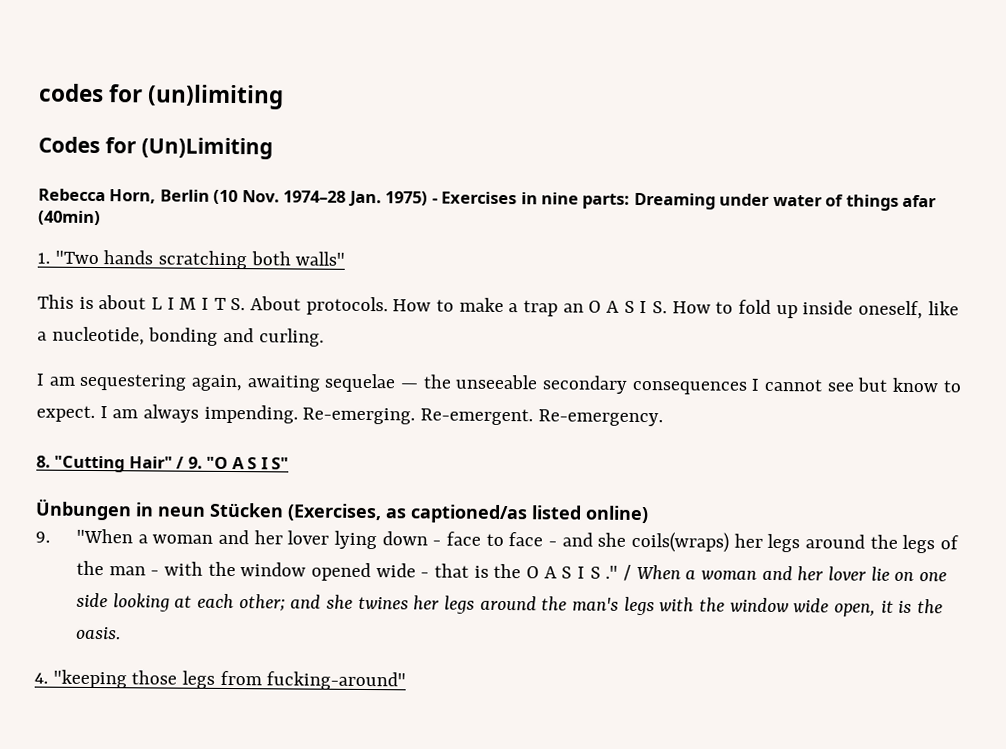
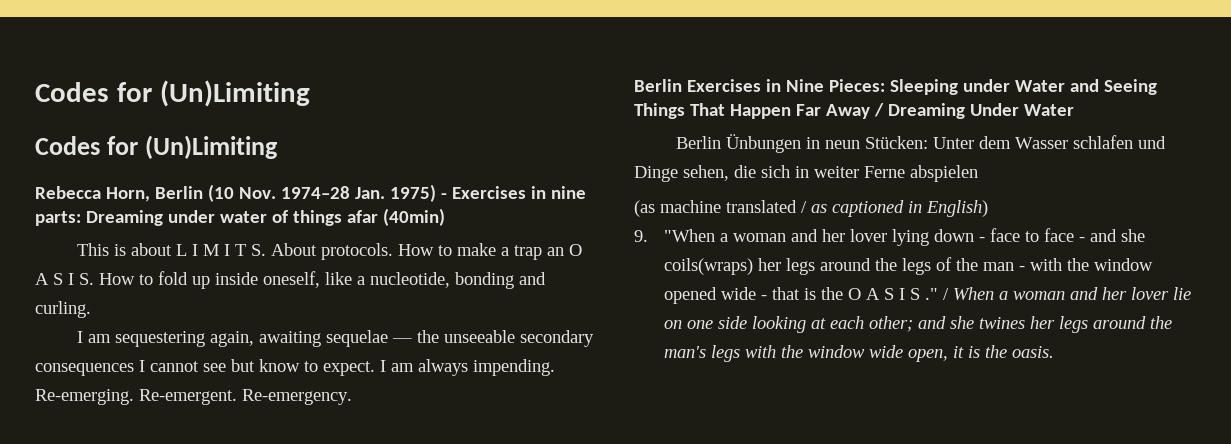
[38,83,285,110] codes for (un)limiting -> [35,80,310,107] Codes for (Un)Limiting
[37,250,346,270] // 1. "Two hands scratching both walls" -> (445, 217) none
[36,455,290,473] [35,498,649,524] 8. "Cutting Hair" / 9. "O A S I S" // Ünbungen in neun Stücken (Exercises, as captioned/as listed online) -> [634,79,1157,95] [634,103,1074,119] [675,134,1166,153] [634,165,978,182] [634,200,988,217] Berlin Exercises in Nine Pieces: Sleeping under Water and Seeing Things That Happen Far Away / Dreaming Under Water // Berlin Ünbungen in neun Stücken: Unter dem Wasser schlafen und Dinge sehen, die sich in weiter Ferne abspielen // (as machine translated / as captioned in English)
[34,669,407,691] // 4. "keeping those legs from fucking-around" -> (1054, 352) none

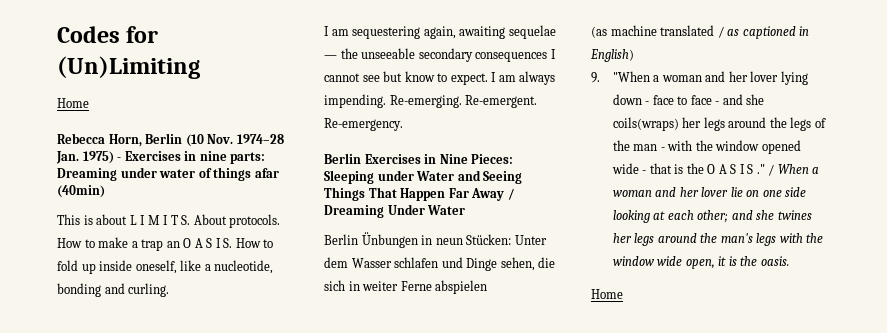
[35,80,310,107] [35,135,279,159] Codes for (Un)Limiting // Codes for (Un)Limiting -> [57,26,159,43] [57,56,200,79] [57,98,89,108] Codes for (Un)Limiting // Home
(1054, 352) none -> [591,289,623,299] // Home

